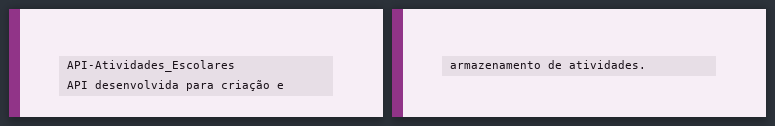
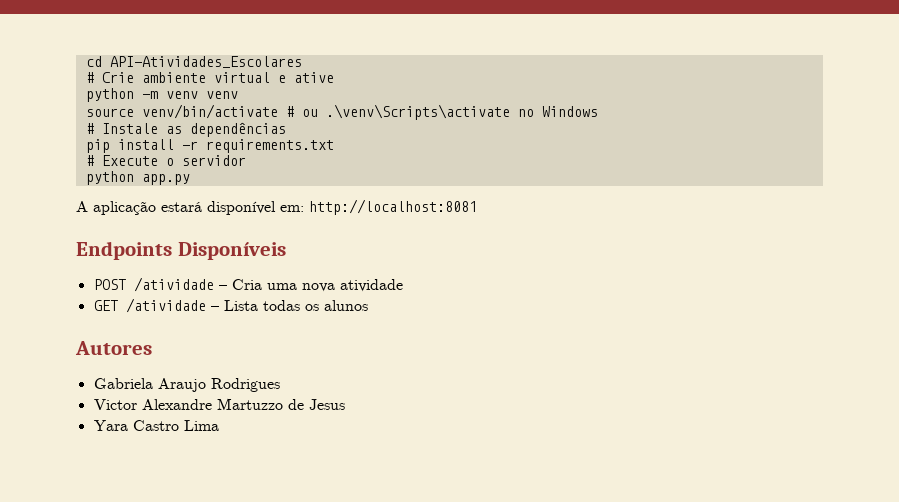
(66, 66) none -> [85,56,102,67] cd
[66,80,284,91] [449,60,646,69] API desenvolvida para criação e armazenamento de atividades. -> [85,72,334,83] [85,88,238,102] [85,104,598,120] [85,122,286,137] [85,139,334,153] [85,155,246,166] [85,171,190,185] [76,199,477,215] [76,241,286,260] [93,277,403,292] [93,298,368,313] [75,341,152,355] [93,378,280,392] [93,398,345,410] [93,420,219,431] # Crie ambiente virtual e ative // python -m venv venv // source venv/bin/activate # ou .\venv\Scripts\activate no Windows // # Instale as dependências // pip install -r requirements.txt // # Execute o servidor // python app.py // A aplicação estará disponível em: http://localhost:8081 // Endpoints Disponíveis // POST /atividade – Cria uma nova atividade // GET /atividade – Lista todas os alunos // Autores // Gabriela Araujo Rodrigues // Victor Alexandre Martuzzo de Jesus // Yara Castro Lima

